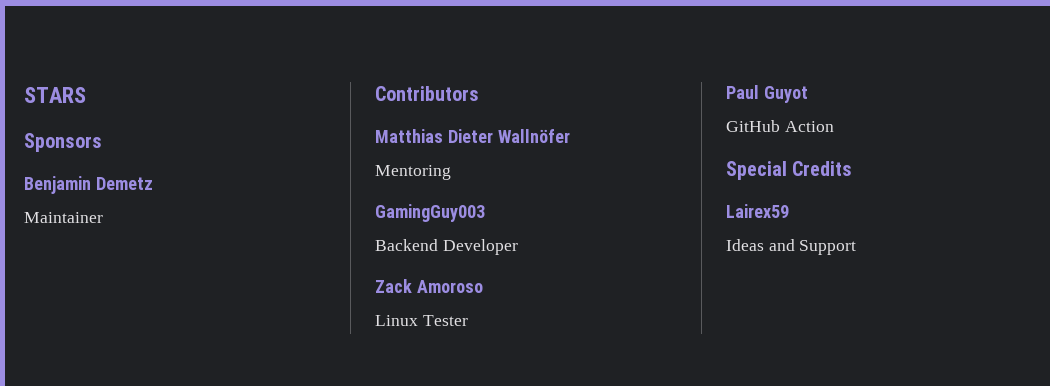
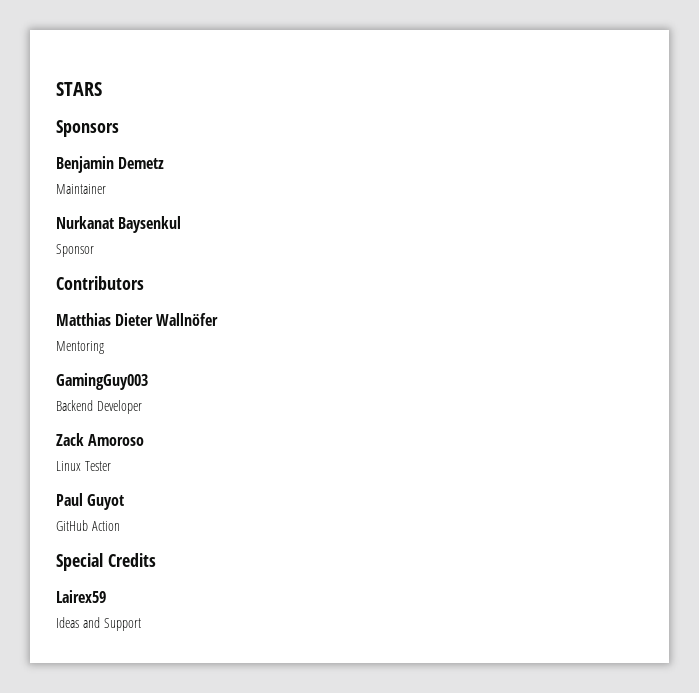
(103, 217) none -> [56,216,182,233] [56,244,94,257] // Nurkanat Baysenkul // Sponsor

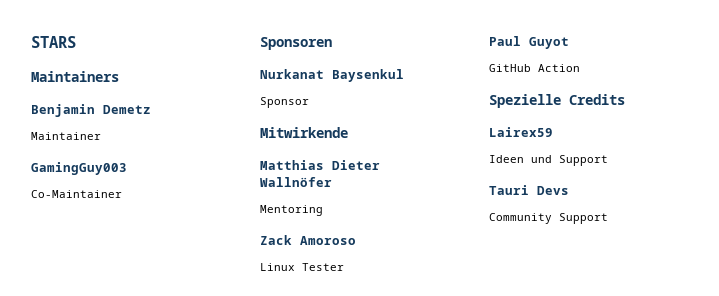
[56,120,119,137] Sponsors -> [31,71,119,82] Maintainers
(106, 189) none -> [31,162,127,175] [31,190,122,198] [260,37,332,50] // GamingGuy003 // Co-Maintainer // Sponsoren
[56,276,144,290] Contributors -> [260,127,348,138] Mitwirkende
[56,373,148,390] [56,400,142,414] // GamingGuy003 // Backend Developer -> (323, 210) none
[56,553,103,571] Special -> [489,94,561,108] Spezielle
[56,617,141,631] Ideas and Support -> [489,155,608,166] [489,185,569,195] [489,213,608,224] Ideen und Support // Tauri Devs // Community Support

